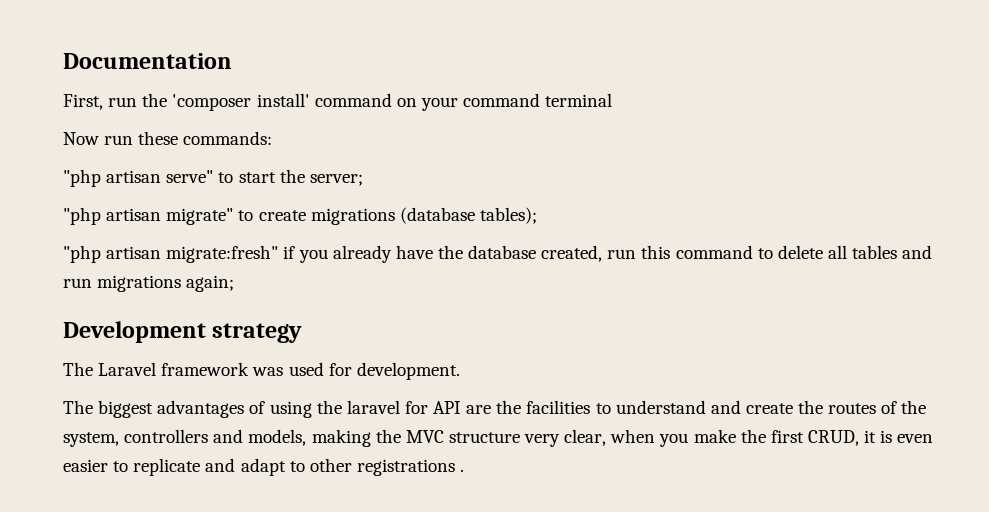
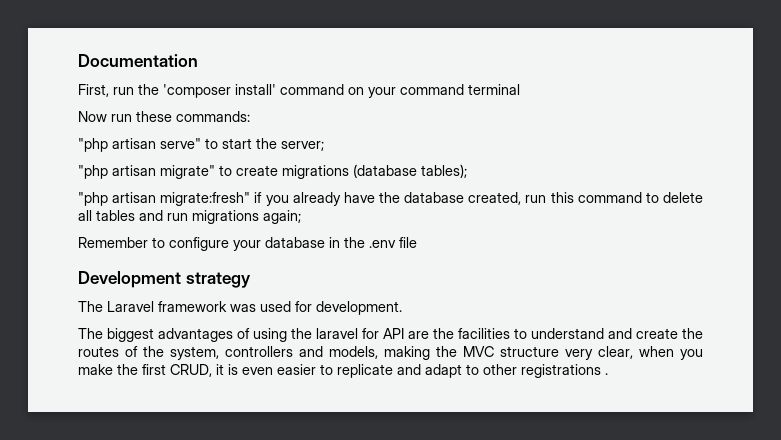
(235, 283) none -> [78,237,417,251] // Remember to configure your database in the .env file

